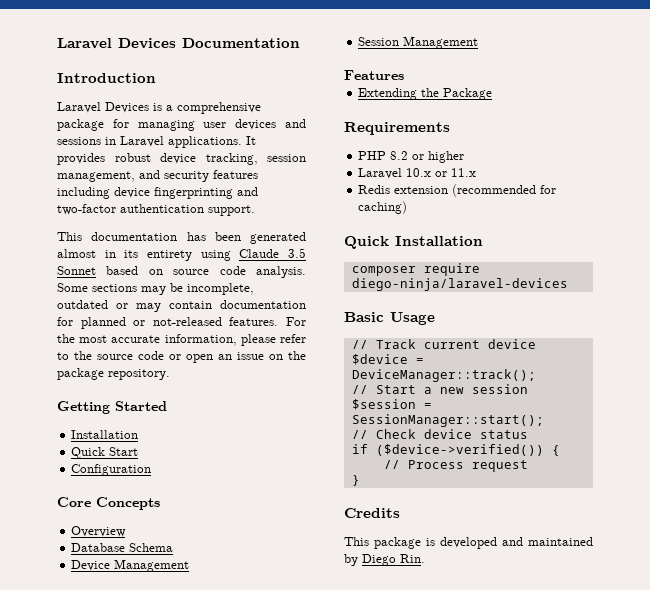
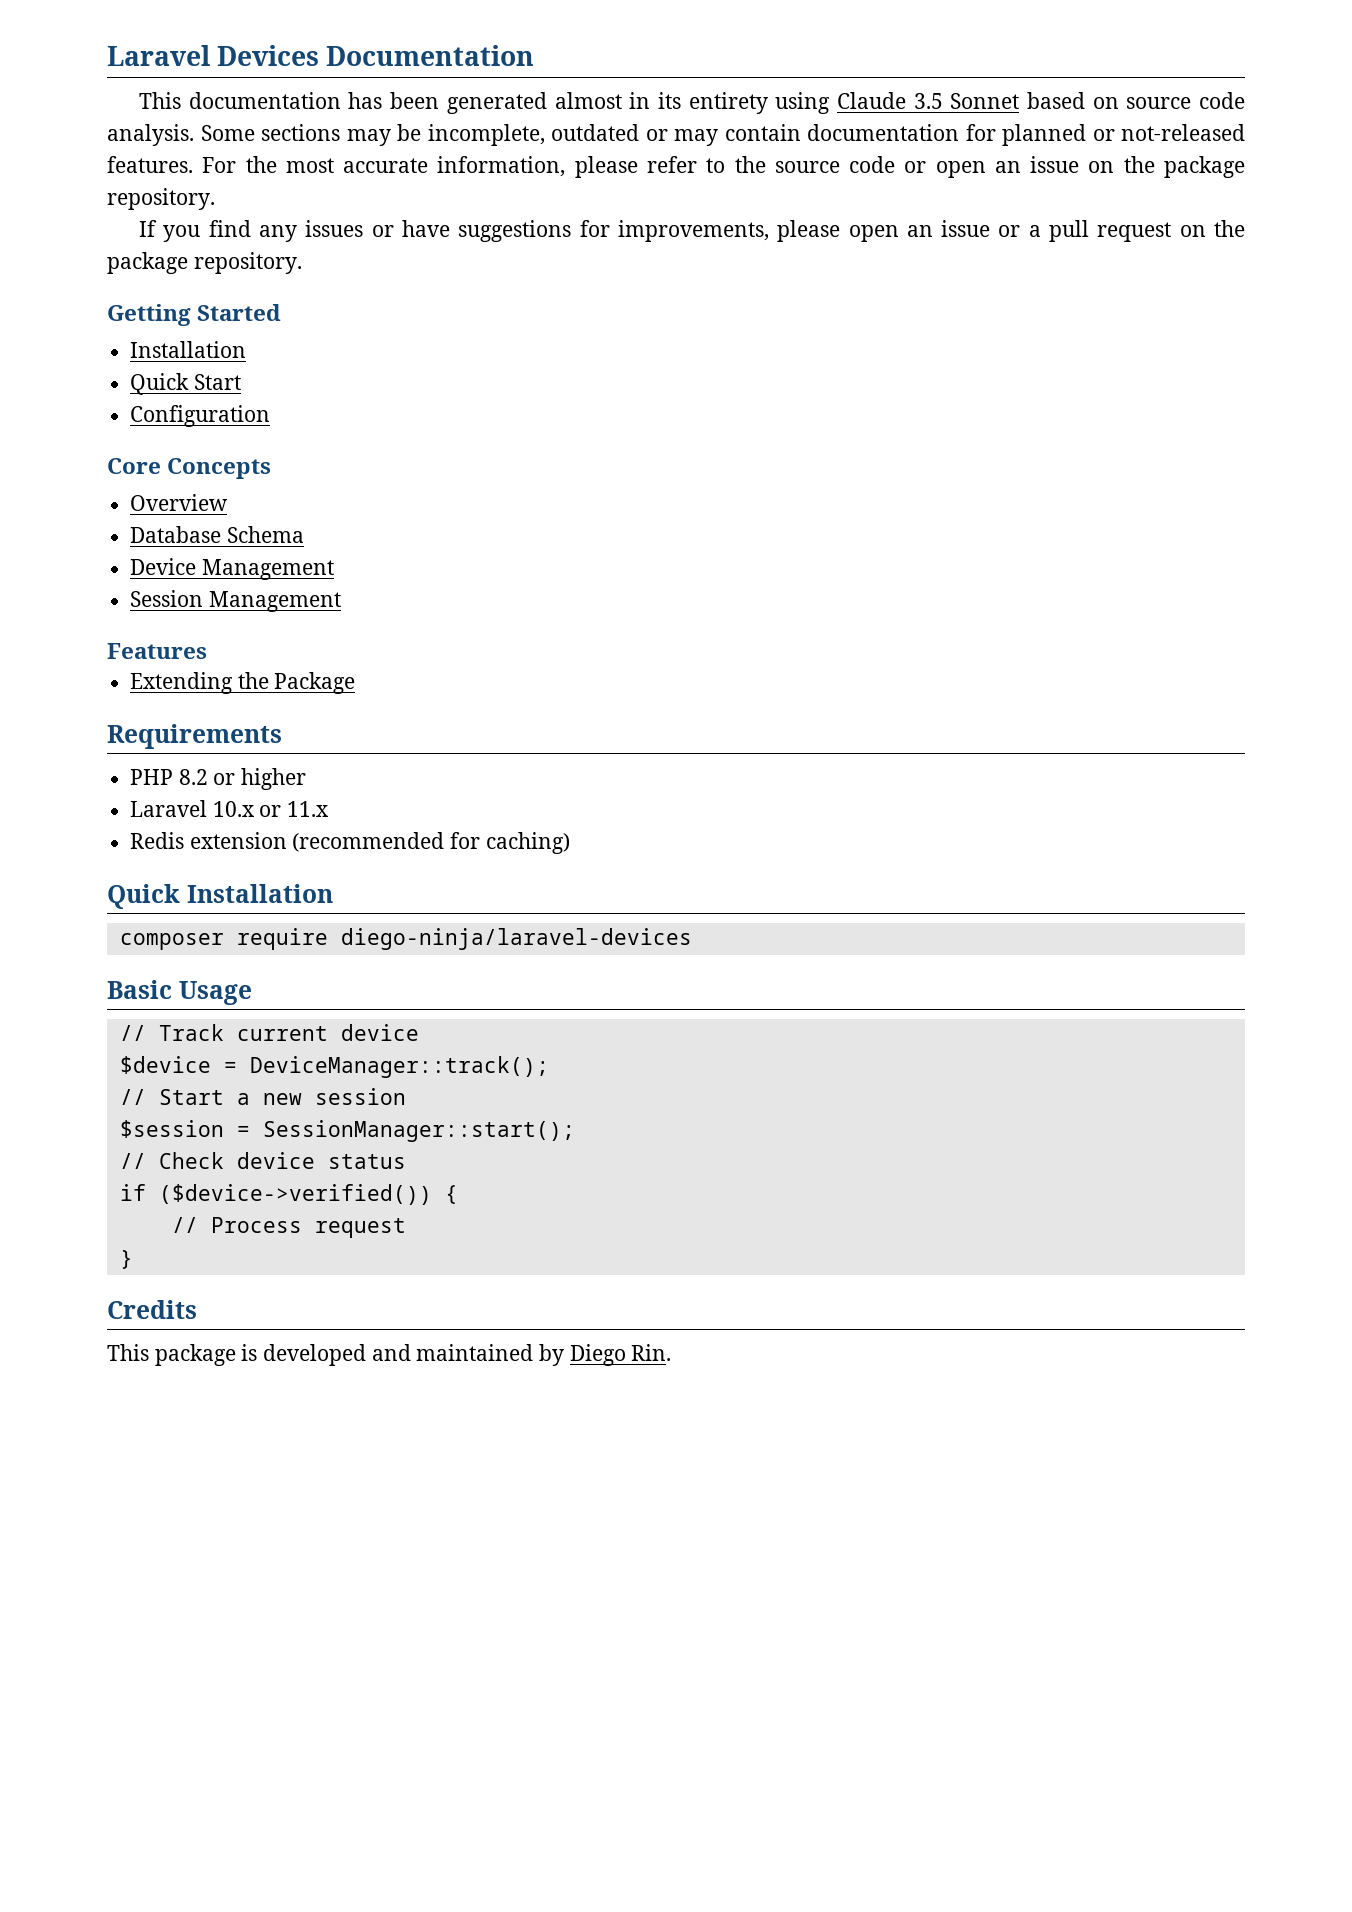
[57,73,156,83] [57,102,261,114] [57,119,306,131] [57,136,256,148] [57,153,306,165] [57,170,258,182] [57,187,258,199] [57,204,255,216] // Introduction // Laravel Devices is a comprehensive package for managing user devices and sessions in Laravel applications. It provides robust device tracking, session management, and security features including device fingerprinting and two-factor authentication support. -> (535, 55) none
(170, 374) none -> [139,220,1245,242] [107,252,302,274] // If you find any issues or have suggestions for improvements, please open an issue or a pull request on the package repository.

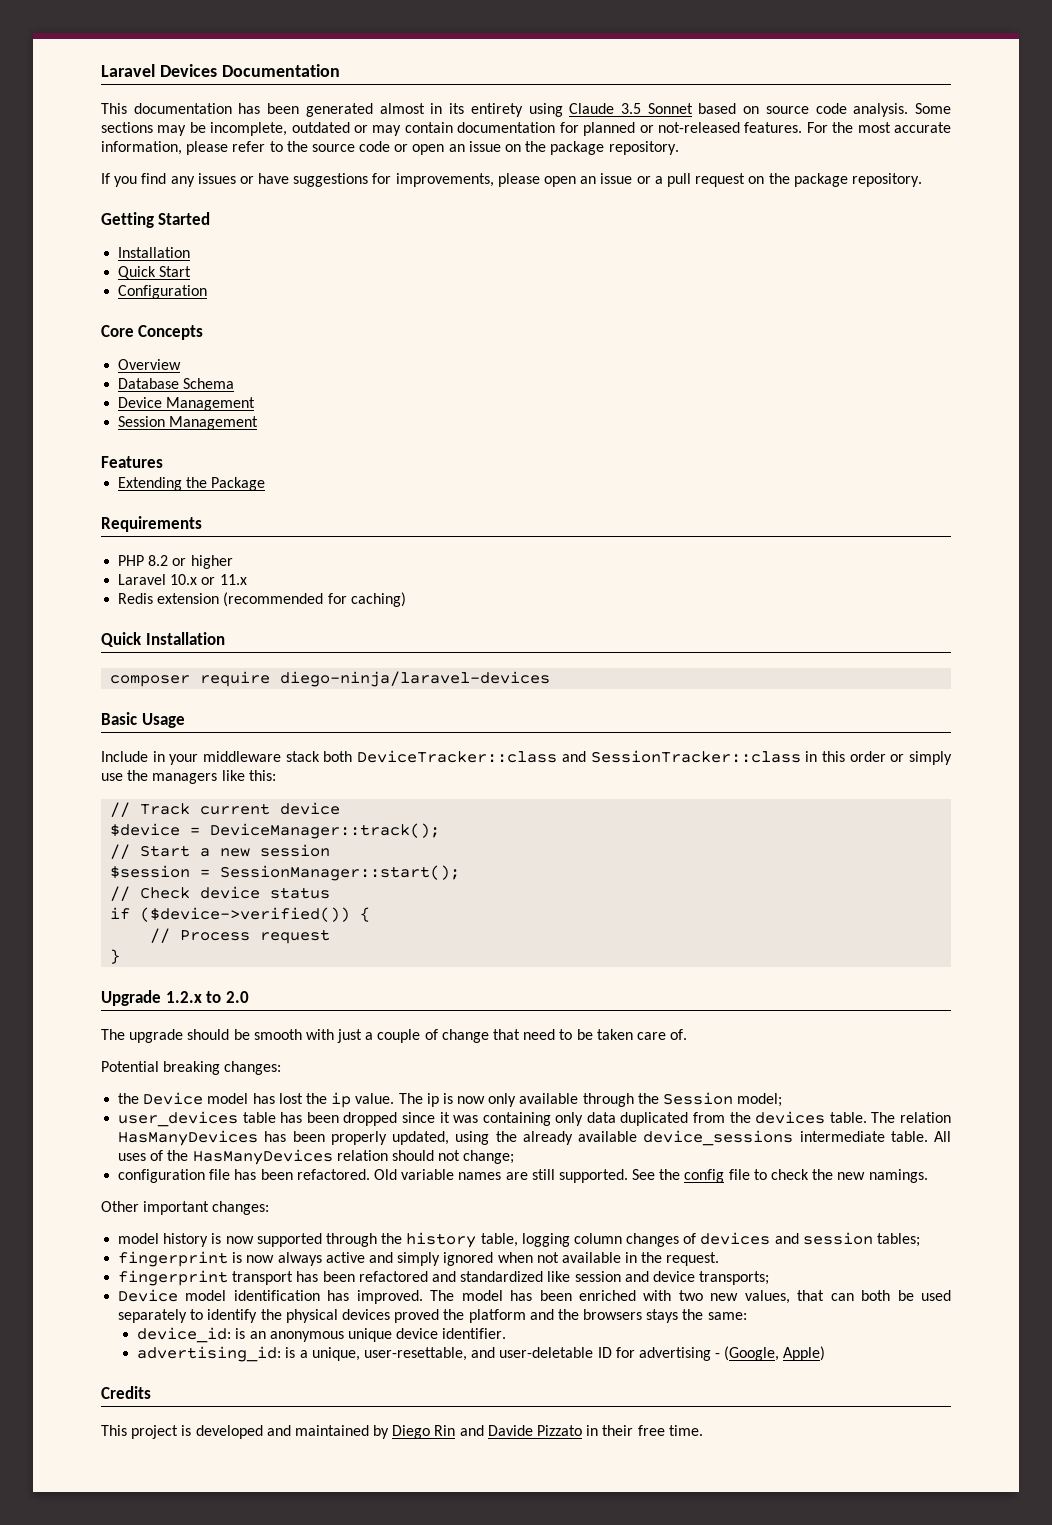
(252, 993) none -> [101,750,953,765] [101,770,276,784] // Include in your middleware stack both DeviceTracker::class and SessionTracker::class in this order or simply use the managers like this:
(133, 1259) none -> [101,990,249,1006] [101,1029,688,1043] [101,1061,282,1075] [118,1092,783,1108] [118,1111,952,1127] [118,1130,951,1146] [118,1149,515,1165] [118,1169,928,1183] [101,1201,270,1215] [118,1232,921,1248] [118,1251,720,1267] [118,1270,770,1286] [118,1289,952,1304] [118,1309,747,1323] [137,1327,507,1343] [137,1346,826,1362] // Upgrade 1.2.x to 2.0 // The upgrade should be smooth with just a couple of change that need to be taken care of. // Potential breaking changes: // the Device model has lost the ip value. The ip is now only available through the Session model; // user_devices table has been dropped since it was containing only data duplicated from the devices table. The relation HasManyDevices has been properly updated, using the already available device_sessions intermediate table. All uses of the HasManyDevices relation should not change; // configuration file has been refactored. Old variable names are still supported. See the config file to check the new namings. // Other important changes: // model history is now supported through the history table, logging column changes of devices and session tables; // fingerprint is now always active and simply ignored when not available in the request. // fingerprint transport has been refactored and standardized like session and device transports; // Device model identification has improved. The model has been enriched with two new values, that can both be used separately to identify the physical devices proved the platform and the browsers stays the same: // device_id: is an anonymous unique device identifier. // advertising_id: is a unique, user-resettable, and user-deletable ID for advertising - (Google, Apple)
[154,1344,236,1366] package -> [131,1425,179,1439] project
[631,1344,672,1361] Rin. -> [434,1425,703,1436] Rin and Davide Pizzato in their free time.

